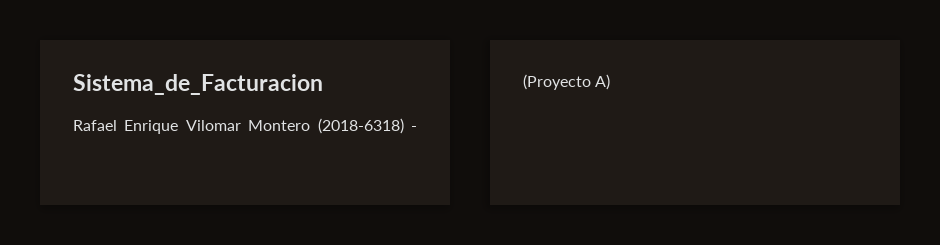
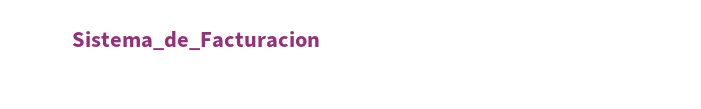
[73,118,418,134] [523,74,611,90] // Rafael Enrique Vilomar Montero (2018-6318) - (Proyecto A) -> (320, 40) none

